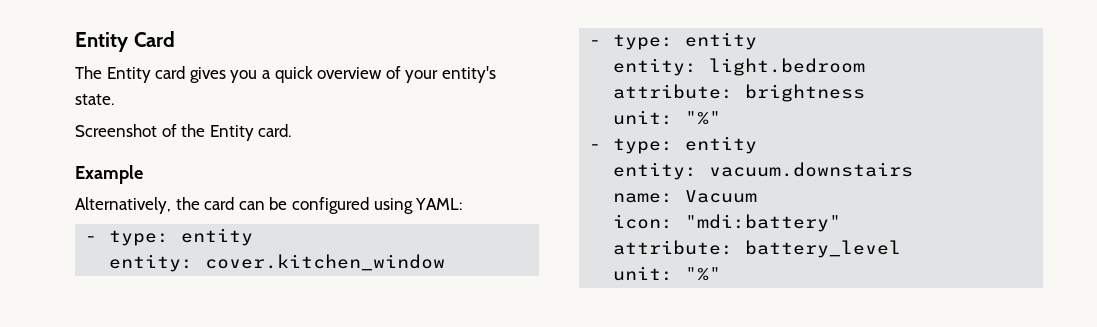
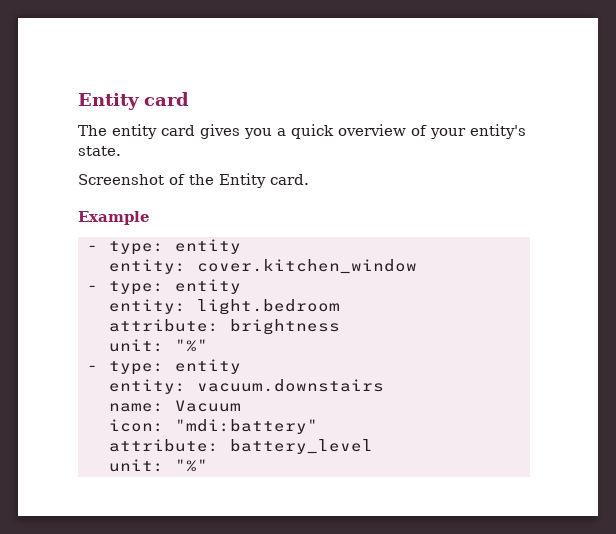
[75,31,175,52] Entity Card -> [78,92,189,110] Entity card
[106,67,151,83] Entity -> [112,124,157,139] entity
[75,197,463,214] // Alternatively, the card can be configured using YAML: -> (150, 218) none

